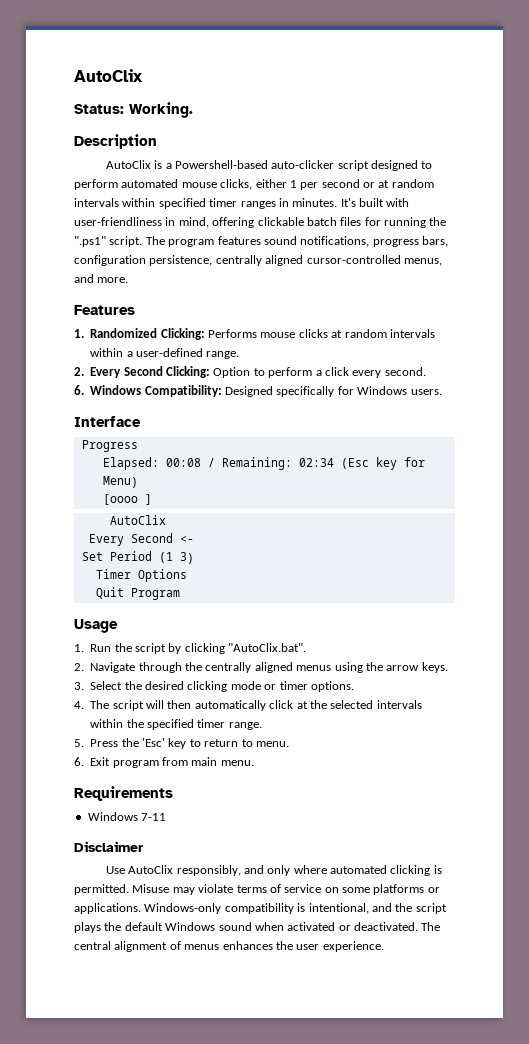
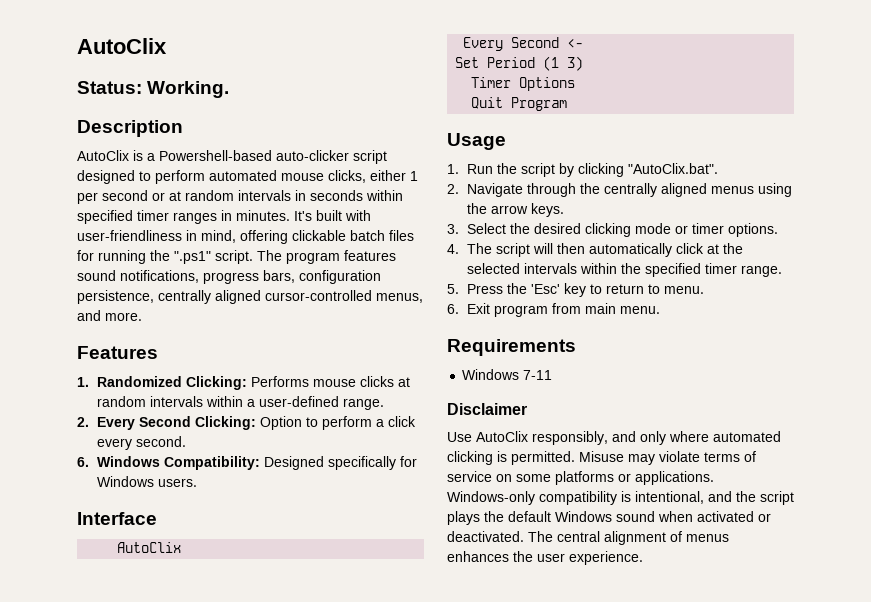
(119, 202) none -> [295,190,363,201] in seconds
[81,440,138,452] [102,457,425,470] [102,476,138,488] [102,494,152,505] // Progress // Elapsed: 00:08 / Remaining: 02:34 (Esc key for Menu) // [oooo ] -> (157, 518) none

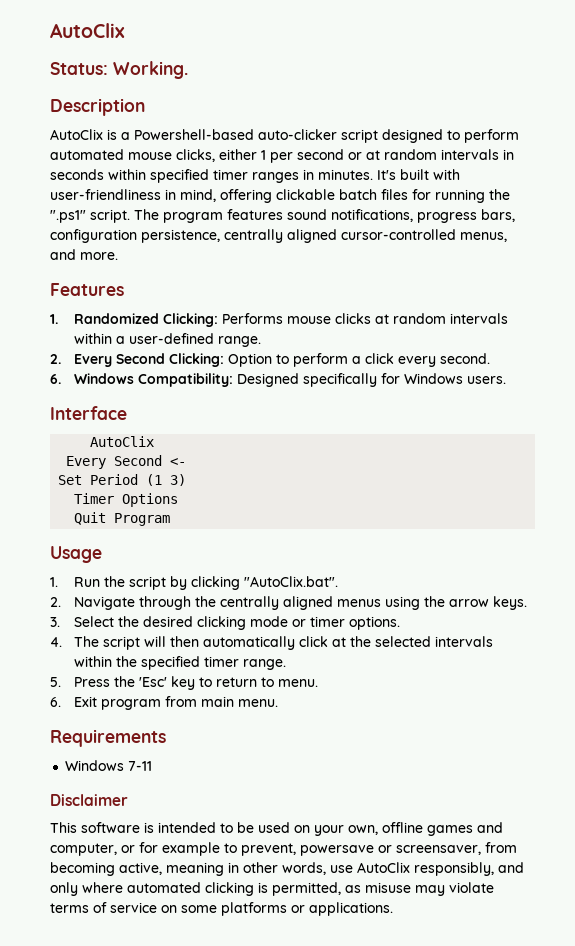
[447,432,472,442] Use -> [50,822,503,836] [50,842,517,856] [50,862,353,876] This software is intended to be used on your own, offline games and computer, or for example to prevent, powersave or screensaver, from becoming active, meaning in other words, use
[511,451,624,465] permitted. Misuse -> [272,882,411,896] permitted, as misuse
[447,491,794,505] [447,511,771,525] [447,531,729,545] [447,551,643,565] Windows-only compatibility is intentional, and the script plays the default Windows sound when activated or deactivated. The central alignment of menus enhances the user experience. -> (393, 909) none

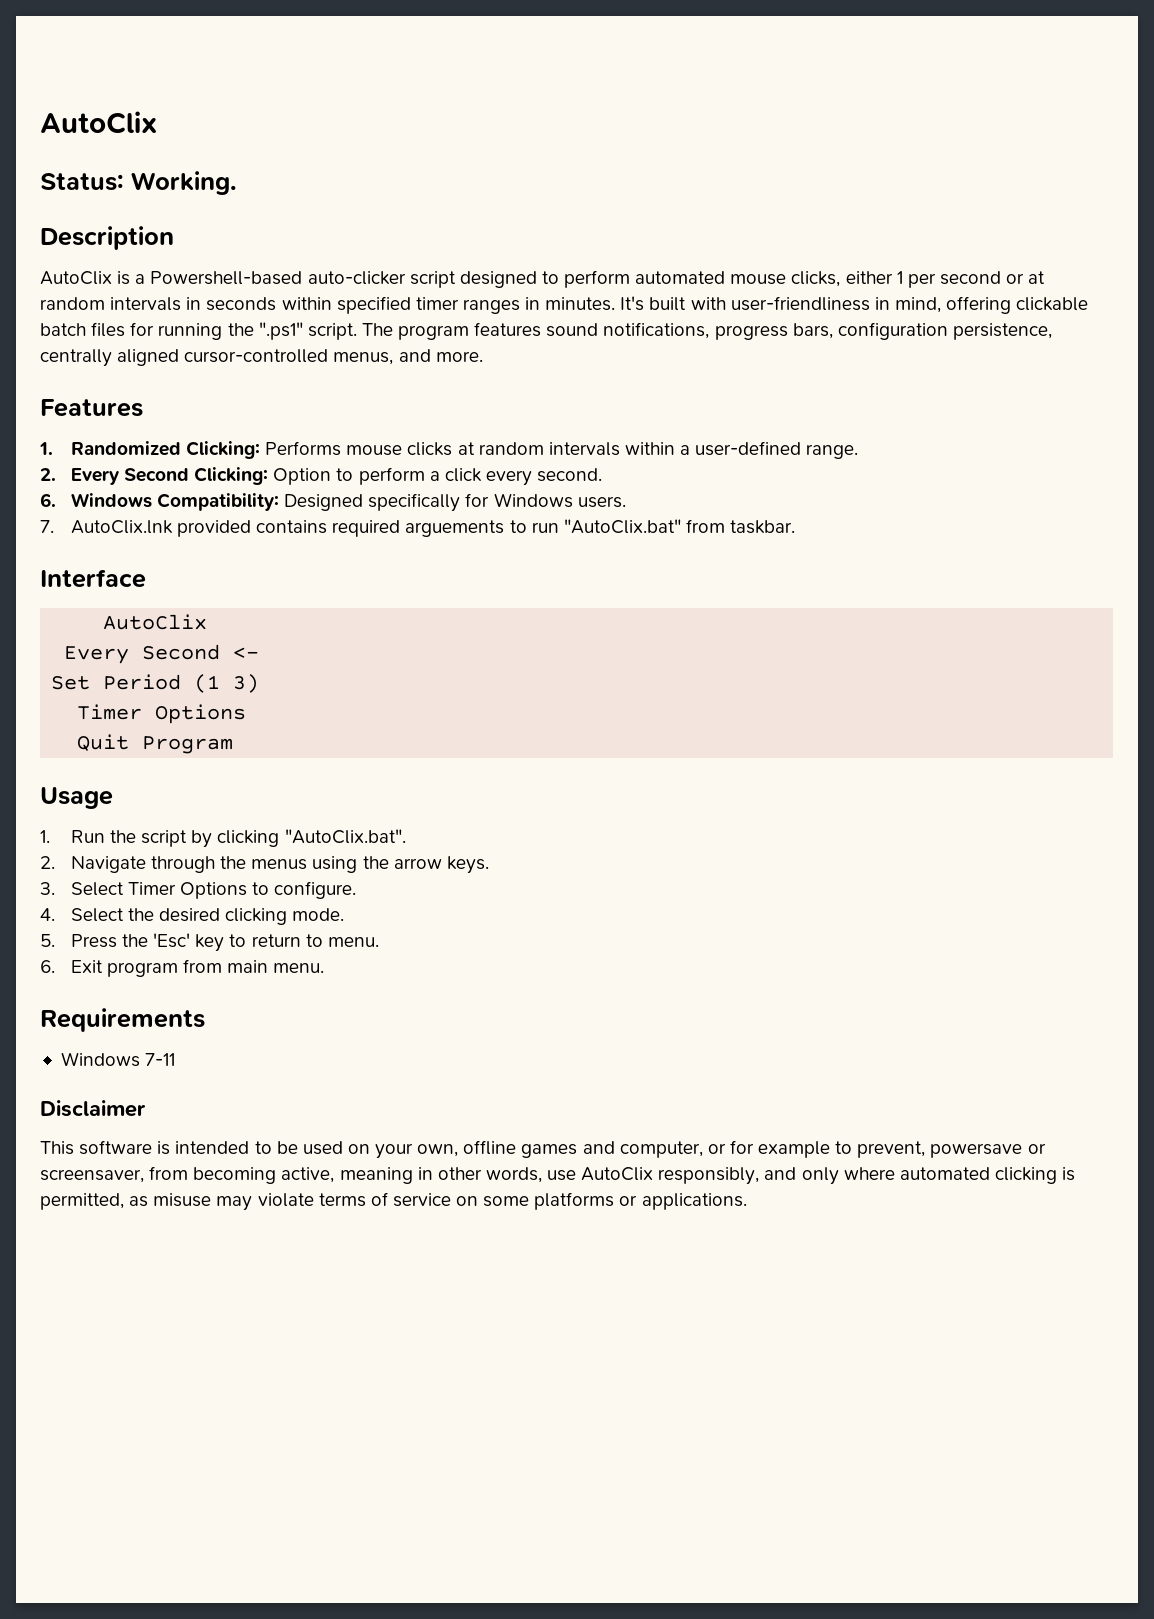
(507, 380) none -> [40,519,796,537] // 7. AutoClix.lnk provided contains required arguements to run "AutoClix.bat" from taskbar.
[220,596,334,610] centrally aligned -> (247, 862) none
[118,616,401,630] [50,636,494,650] [74,656,287,670] the desired clicking mode or timer options. // 4. The script will then automatically click at the selected intervals within the specified timer range. -> [128,881,357,899] [40,908,345,925] Timer Options to configure. // 4. Select the desired clicking mode.

